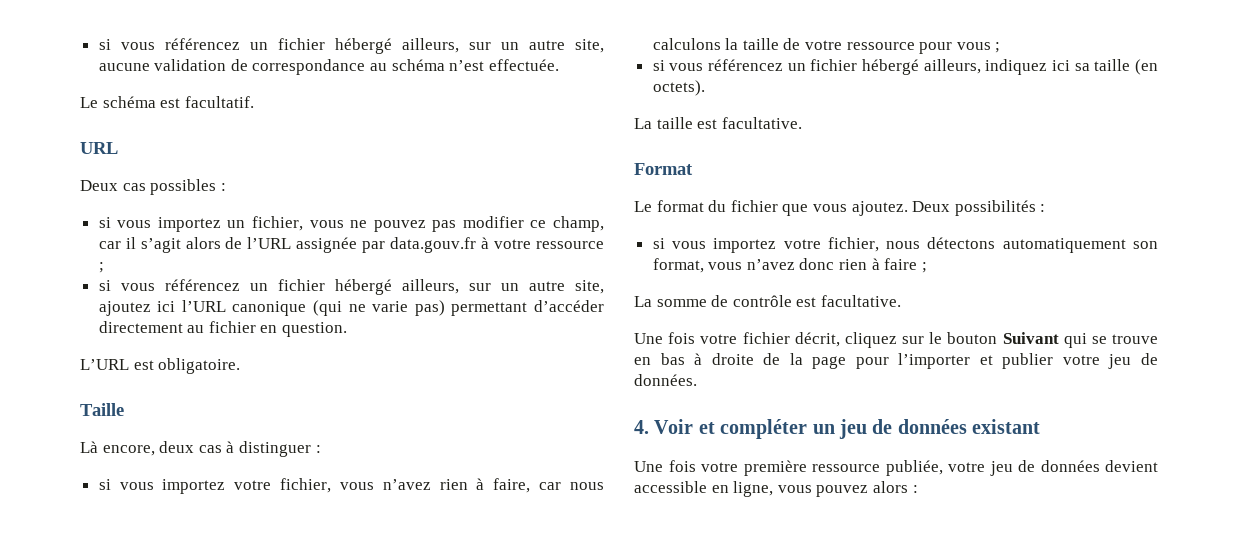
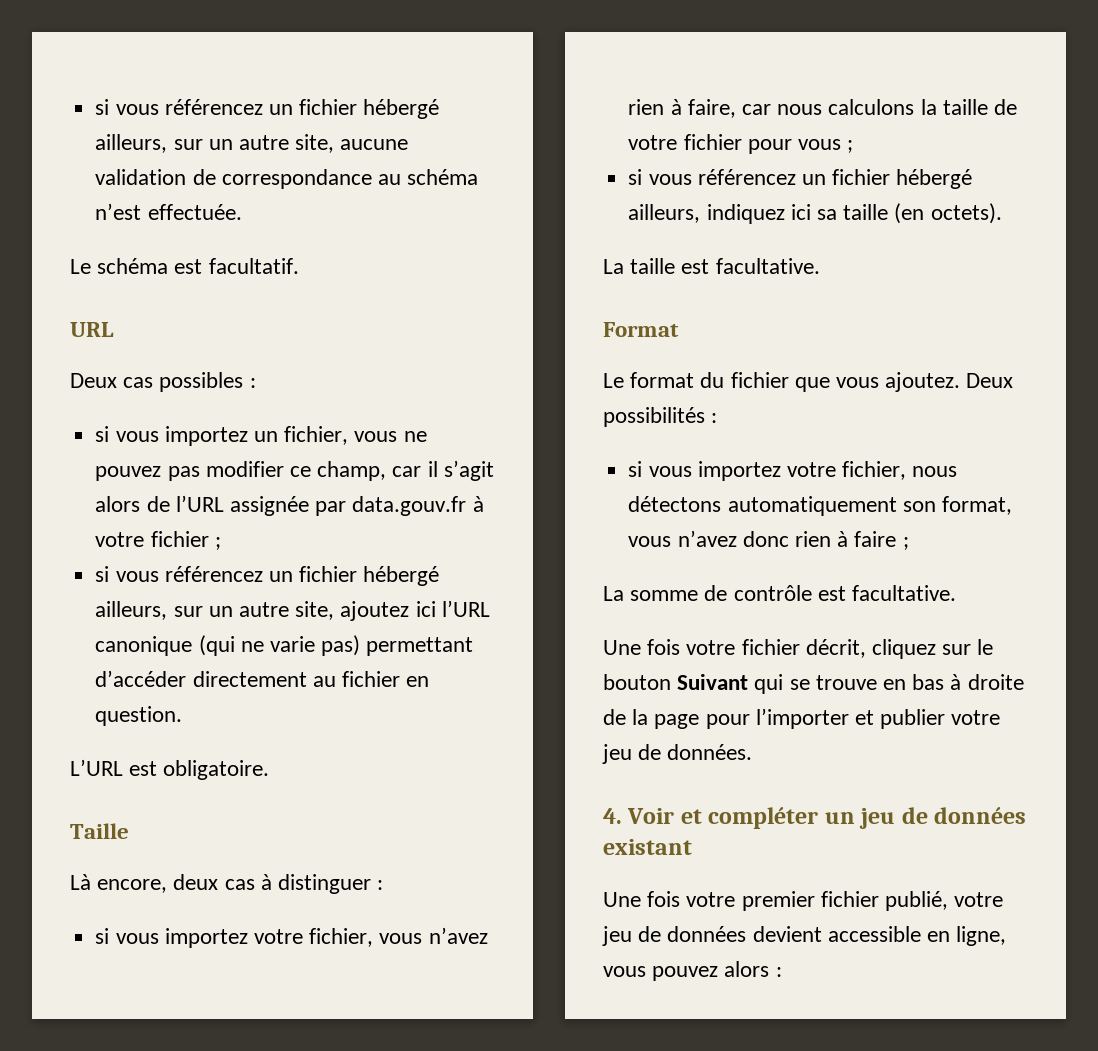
[536,241,604,249] ressource -> [150,531,209,547] fichier
[846,42,915,50] ressource -> [683,134,742,150] fichier
[743,460,943,476] première ressource publiée, -> [741,891,949,911] premier fichier publié,

